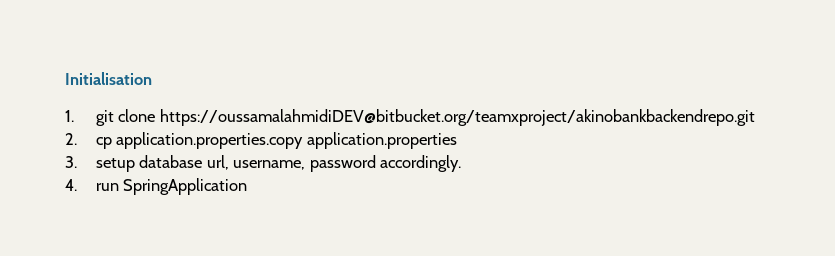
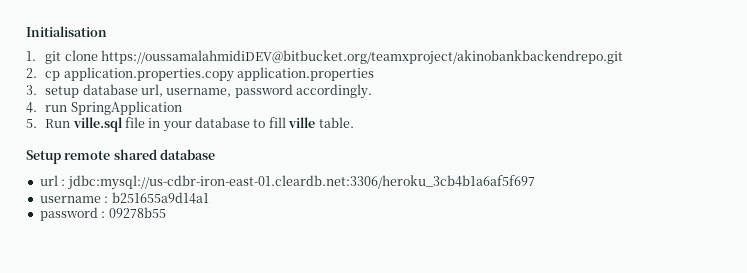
(248, 186) none -> [26,117,354,132] [26,149,216,164] [39,175,535,190] [39,192,209,204] [39,207,166,221] // 5. Run ville.sql file in your database to fill ville table. // Setup remote shared database // url : jdbc:mysql://us-cdbr-iron-east-01.cleardb.net:3306/heroku_3cb4b1a6af5f697 // username : b251655a9d14a1 // password : 09278b55

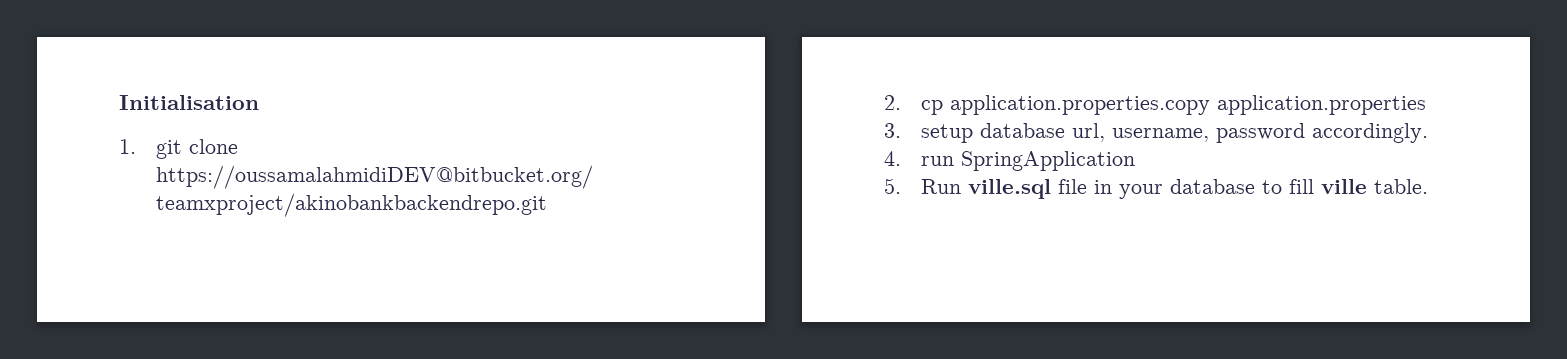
[26,149,216,164] [39,175,535,190] [39,192,209,204] [39,207,166,221] // Setup remote shared database // url : jdbc:mysql://us-cdbr-iron-east-01.cleardb.net:3306/heroku_3cb4b1a6af5f697 // username : b251655a9d14a1 // password : 09278b55 -> (1429, 186) none

